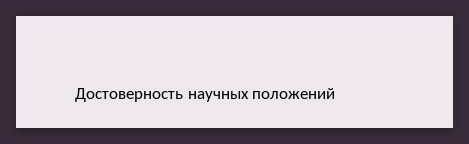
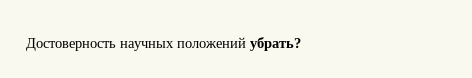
(336, 93) none -> [250,37,301,51] убрать?

